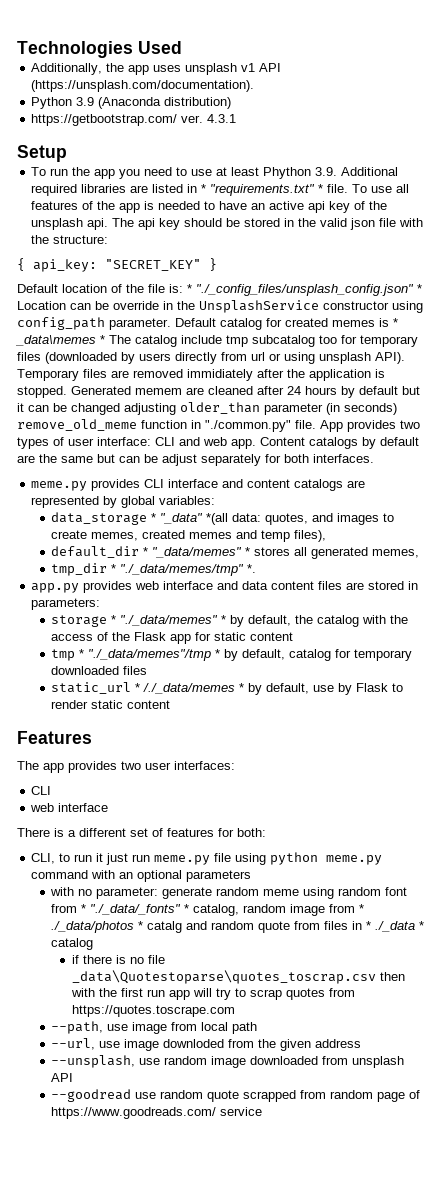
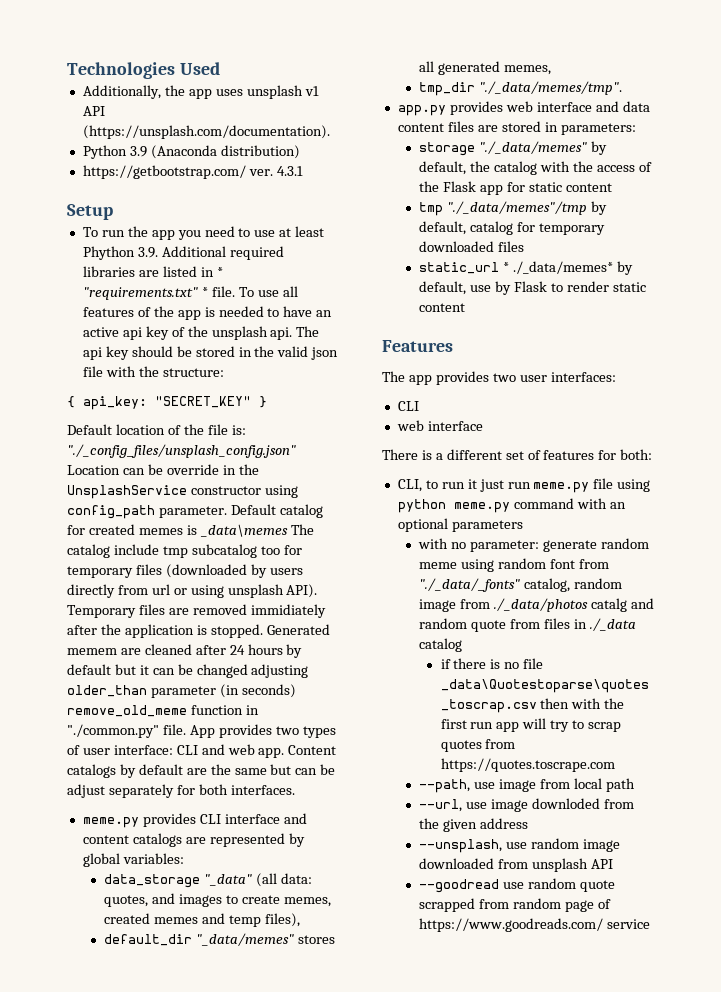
[187,284,422,296] * "./_config_files/unsplash_config.json" * -> [67,444,296,458] "./_config_files/unsplash_config.json"
[393,318,398,327] [15,335,105,346] * _data\memes * -> [199,524,288,537] _data\memes
[151,513,229,525] * "_data" *(all -> [204,873,278,887] "_data" (all
[143,547,251,558] * "_data/memes" * -> [196,933,295,946] "_data/memes"
[111,564,257,576] * "./_data/memes/tmp" *. -> [479,81,623,95] "./_data/memes/tmp".
[111,615,227,626] * "./_data/memes" * -> [479,141,588,154] "./_data/memes"
[79,649,221,661] * "./_data/memes"/tmp * -> [447,201,588,215] "./_data/memes"/tmp
[143,683,245,694] /./_data/memes * -> [513,261,614,274] ./_data/memes*
[81,904,190,915] * "./_data/_fonts" * -> [419,578,521,592] "./_data/_fonts"
[359,904,365,913] [51,921,144,933] * ./_data/photos * -> [494,598,589,612] ./_data/photos
[366,921,425,932] * ./_data * -> [589,618,636,631] ./_data

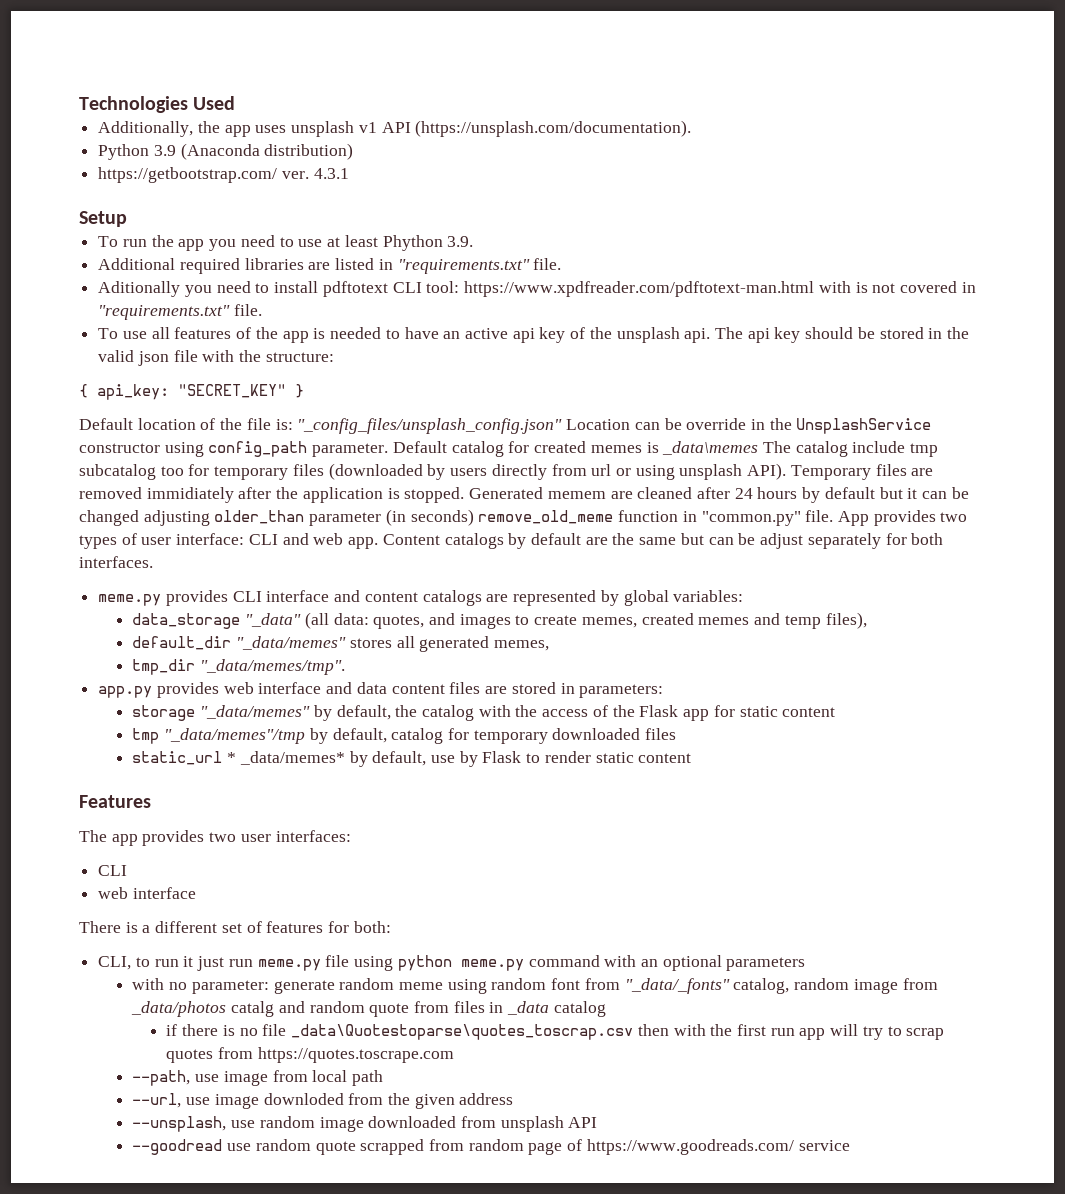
(158, 252) none -> (474, 241) //
[216,267,223,277] [82,286,235,300] * "requirements.txt" * file. -> [397,258,562,274] [98,281,976,297] [98,304,262,320] "requirements.txt" file. // Aditionally you need to install pdftotext CLI tool: https://www.xpdfreader.com/pdftotext-man.html with is not covered in "requirements.txt" file. //
[67,444,296,458] "./_config_files/unsplash_config.json" -> [297,418,563,434] "_config_files/unsplash_config.json"
[67,724,159,738] "./common.py" -> [701,511,801,526] "common.py"
[479,81,623,95] "./_data/memes/tmp". -> [200,659,346,675] "_data/memes/tmp".
[479,141,588,154] "./_data/memes" -> [200,705,311,719] "_data/memes"
[447,201,588,215] "./_data/memes"/tmp -> [164,728,306,744] "_data/memes"/tmp
[513,261,614,274] ./_data/memes* -> [239,751,345,765] _data/memes*
[419,578,521,592] "./_data/_fonts" -> [624,978,730,994] "_data/_fonts"
[494,598,589,612] ./_data/photos -> [131,1001,227,1017] _data/photos
[589,618,636,631] ./_data -> [507,1001,550,1015] _data

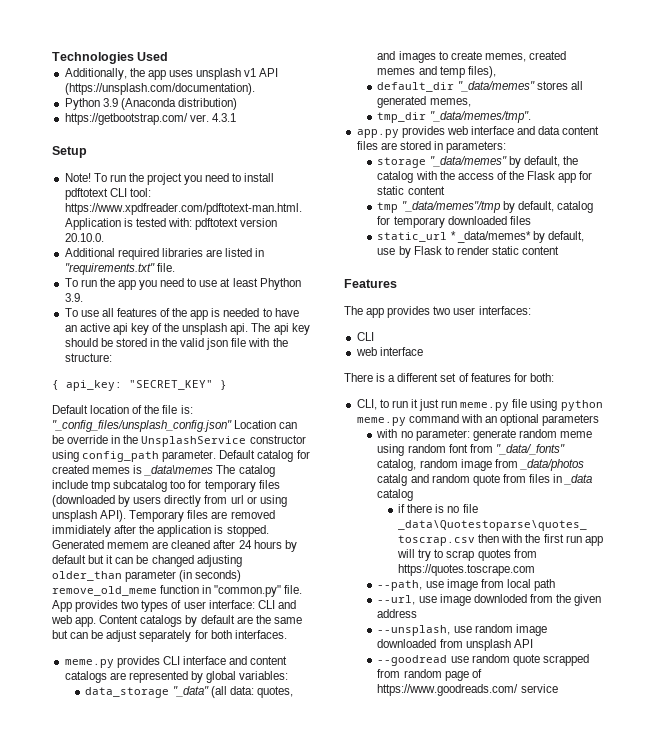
(127, 219) none -> [64,173,275,185] [64,188,151,200] [64,203,302,215] [64,218,278,230] [64,233,104,242] [64,248,265,260] [64,263,175,275] // Note! To run the project you need to install pdftotext CLI tool: https://www.xpdfreader.com/pdftotext-man.html. Application is tested with: pdftotext version 20.10.0. // Additional required libraries are listed in "requirements.txt" file.
[98,258,562,274] [98,281,976,297] [98,304,262,320] // Additional required libraries are listed in "requirements.txt" file. // Aditionally you need to install pdftotext CLI tool: https://www.xpdfreader.com/pdftotext-man.html with is not covered in "requirements.txt" file. -> (83, 297) none

